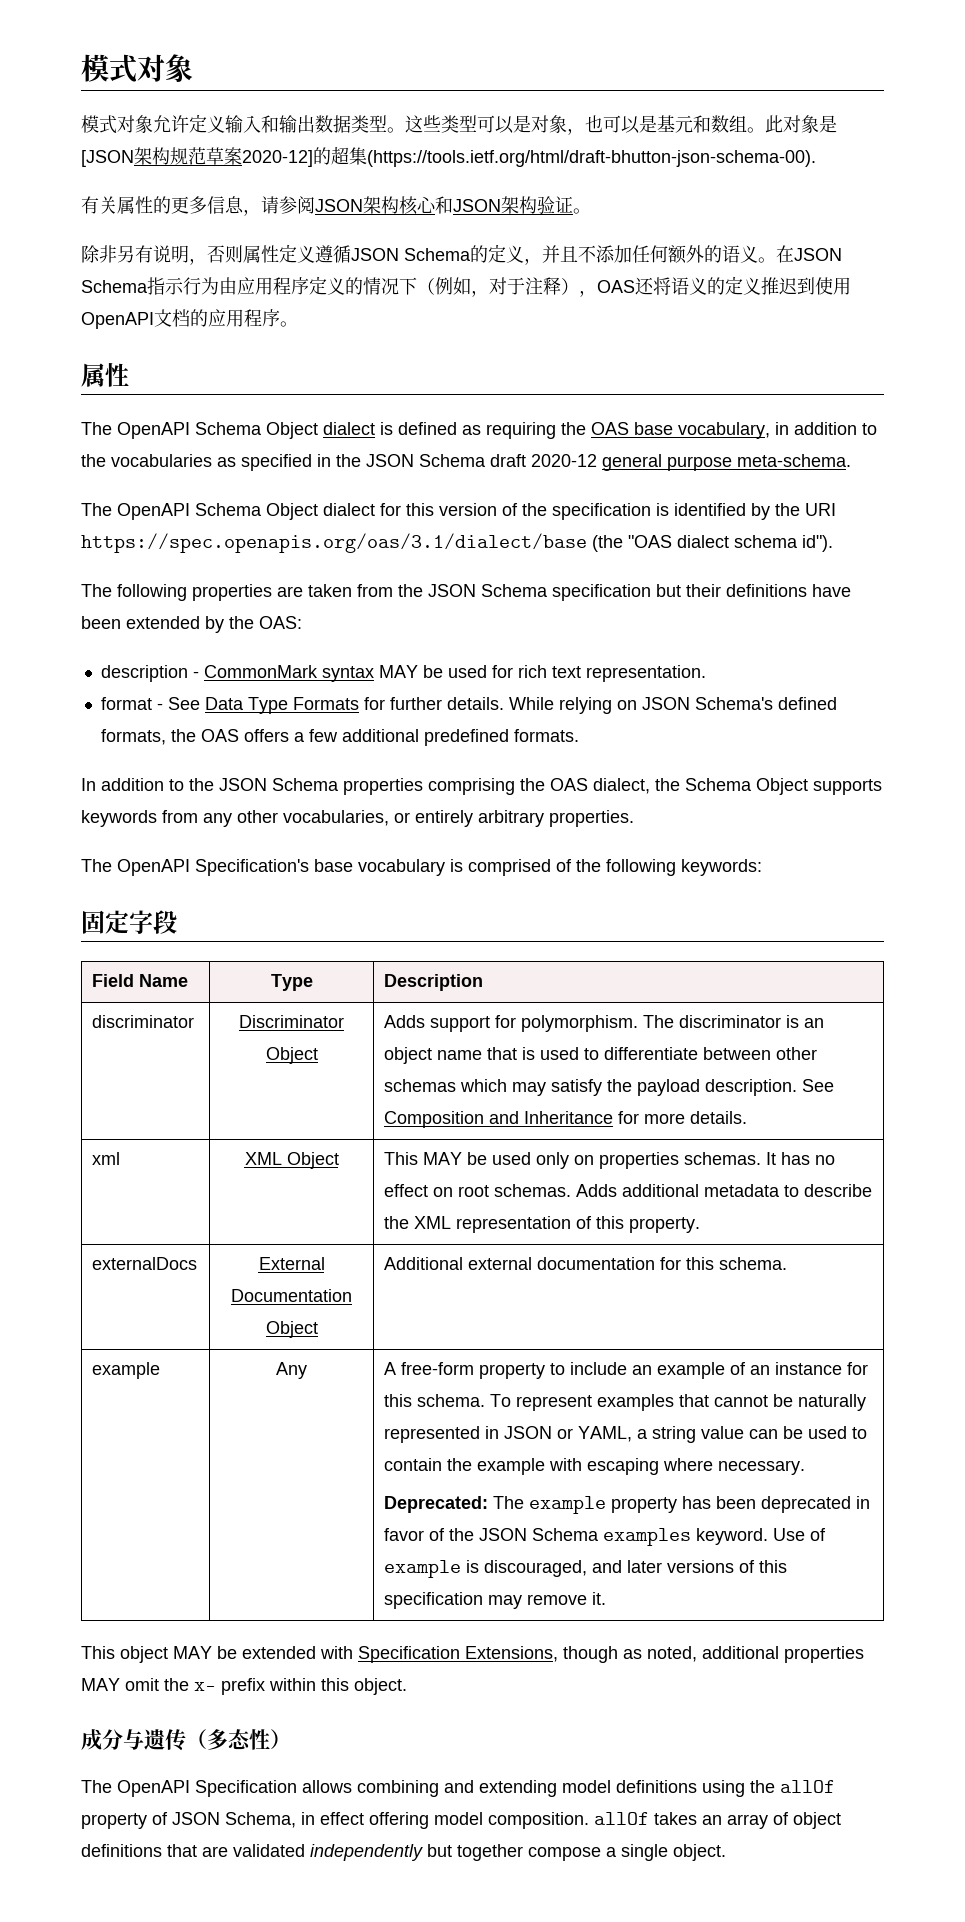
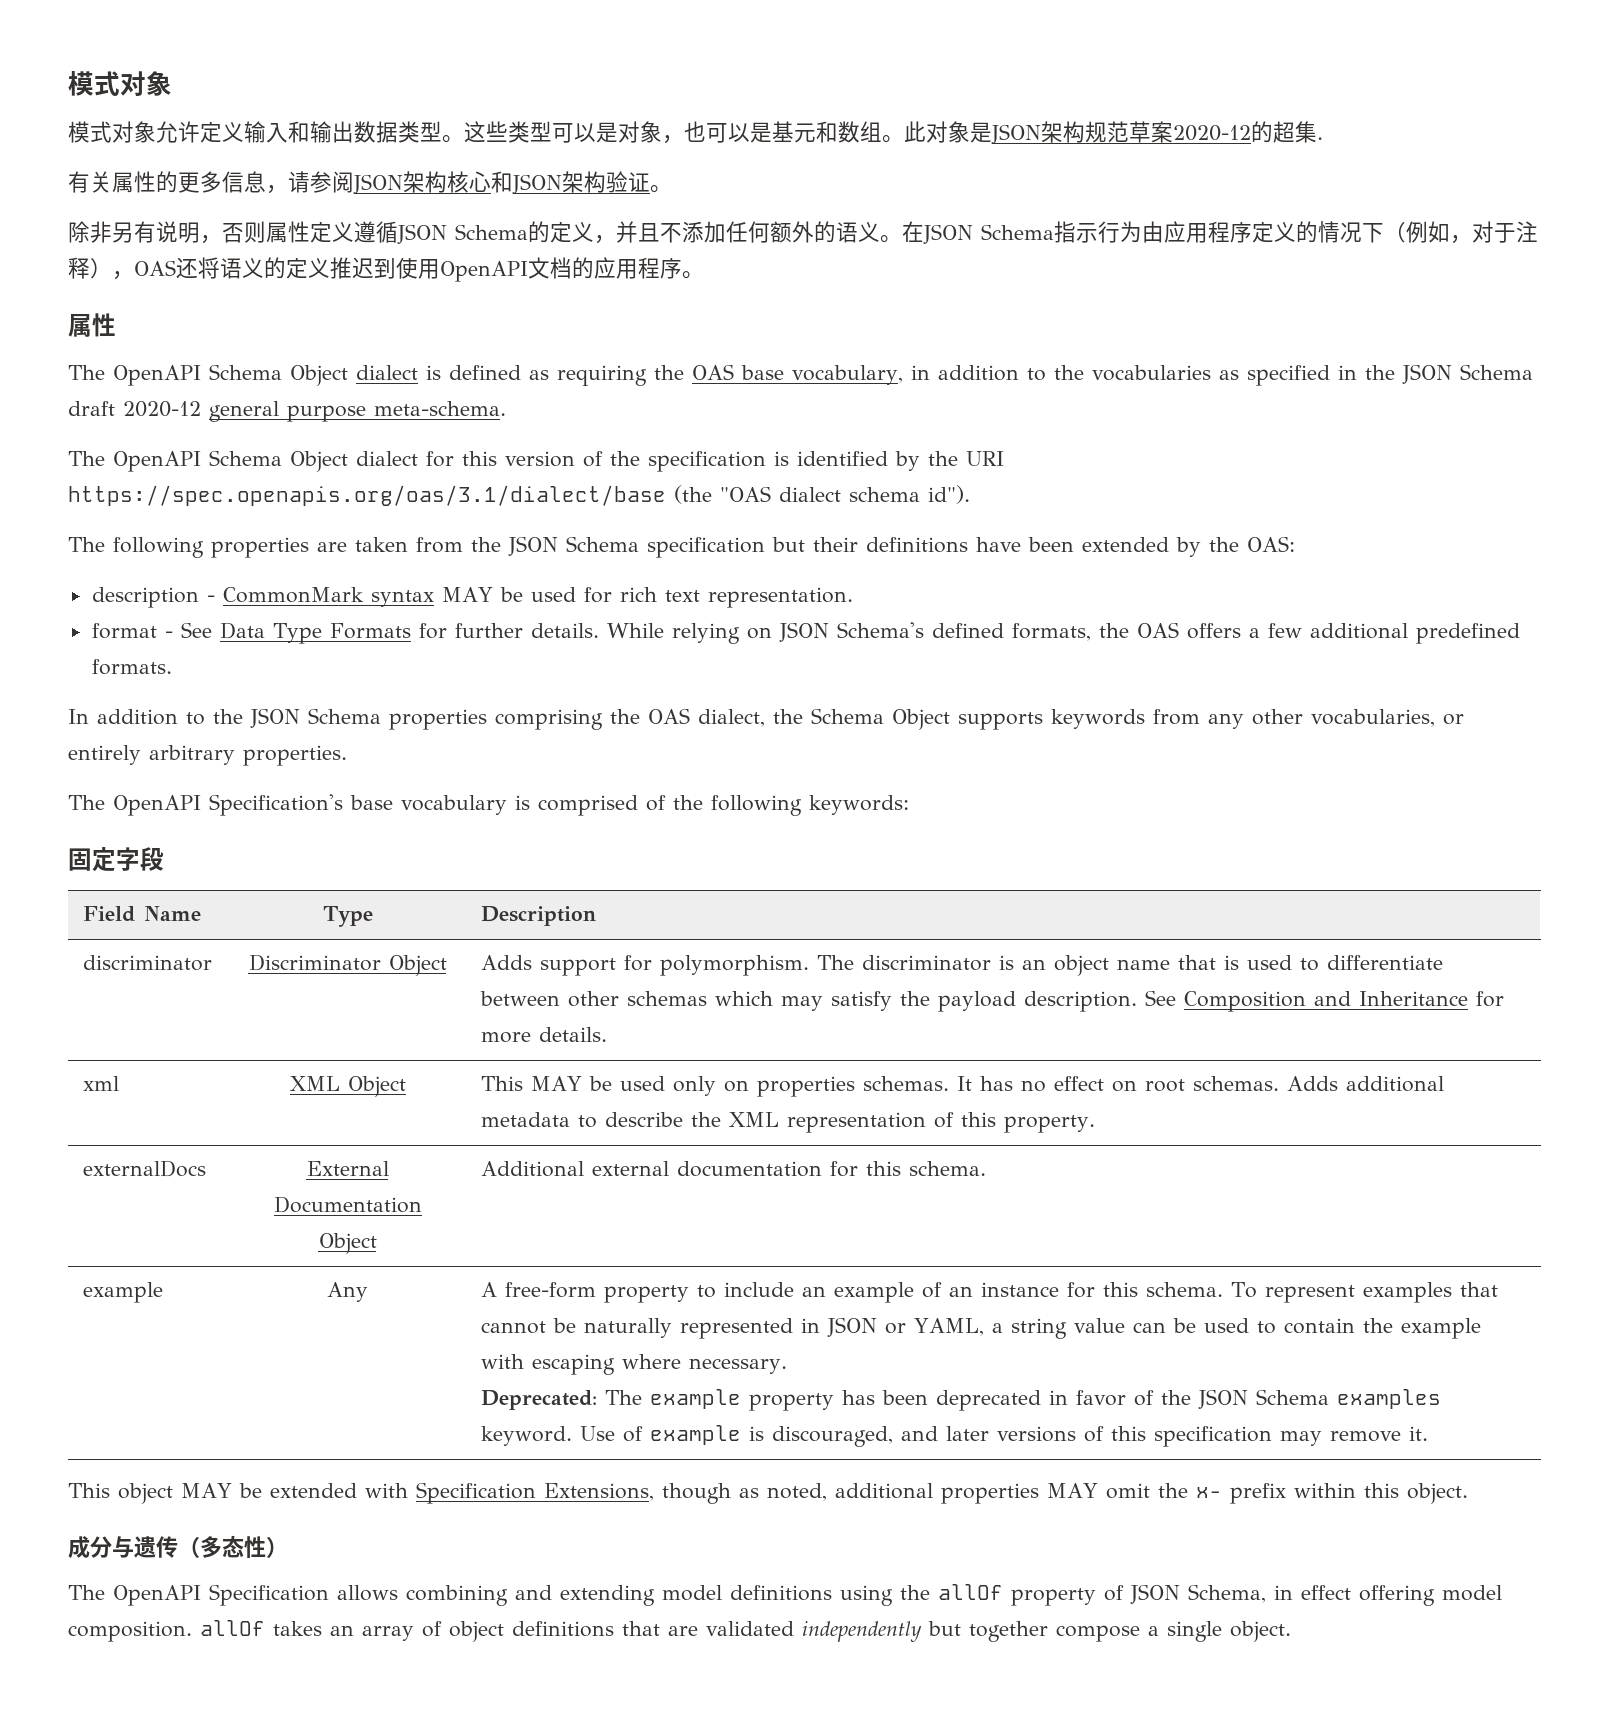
[81,150,134,167] [JSON -> [991,124,1041,144] JSON
[242,146,816,167] 2020-12]的超集(https://tools.ietf.org/html/draft-bhutton-json-schema-00). -> [1173,121,1323,143] 2020-12的超集.

